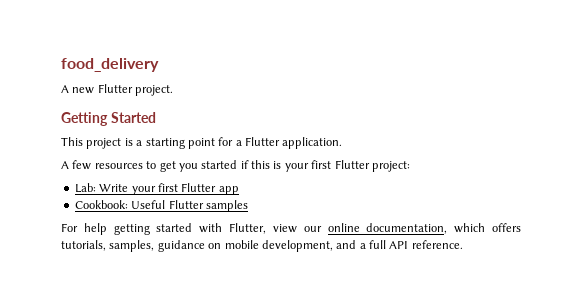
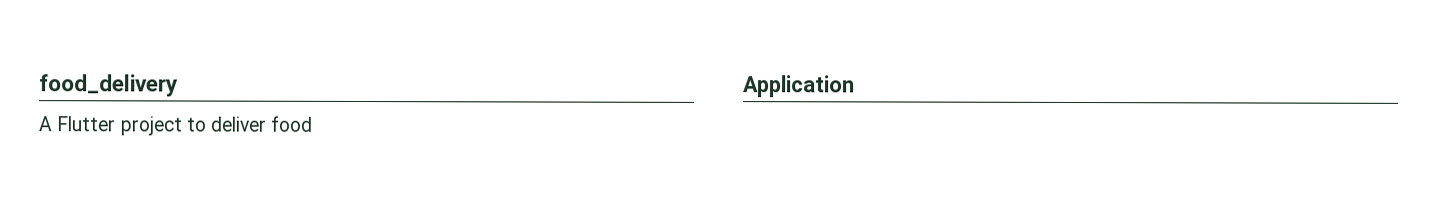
[72,84,174,96] [61,112,156,126] [61,137,343,149] [61,160,410,172] [74,183,239,195] [74,200,248,212] [61,223,521,235] [61,240,463,252] new Flutter project. // Getting Started // This project is a starting point for a Flutter application. // A few resources to get you started if this is your first Flutter project: // Lab: Write your first Flutter app // Cookbook: Useful Flutter samples // For help getting started with Flutter, view our online documentation, which offers tutorials, samples, guidance on mobile development, and a full API reference. -> [56,115,313,136] [743,75,855,98] Flutter project to deliver food // Application

